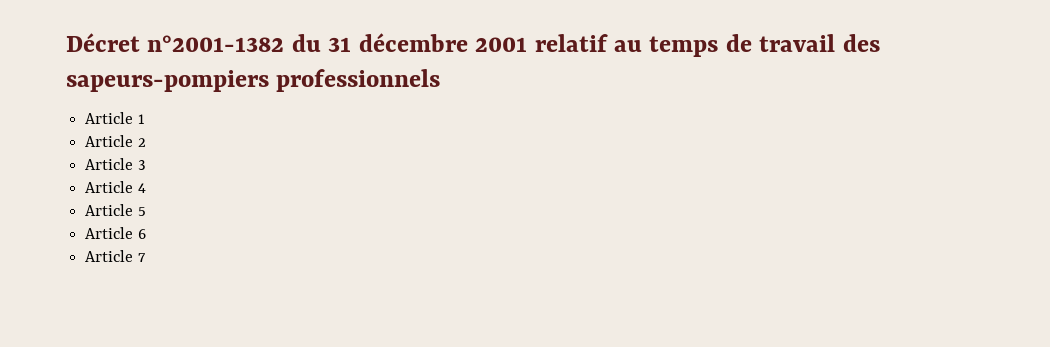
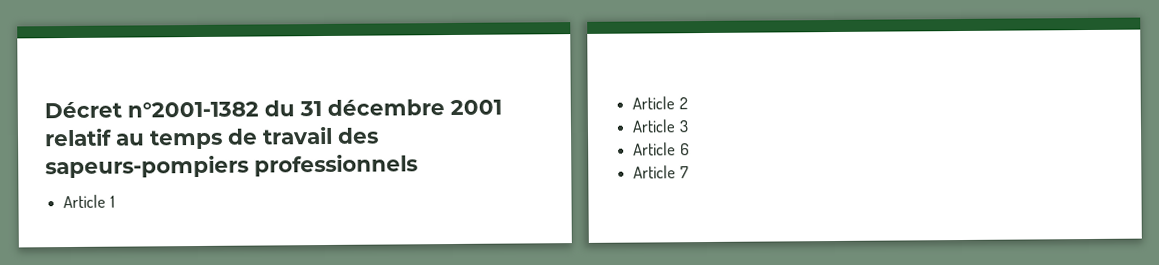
[85,181,146,193] [85,204,146,216] // Article 4 // Article 5 -> (689, 126) none

